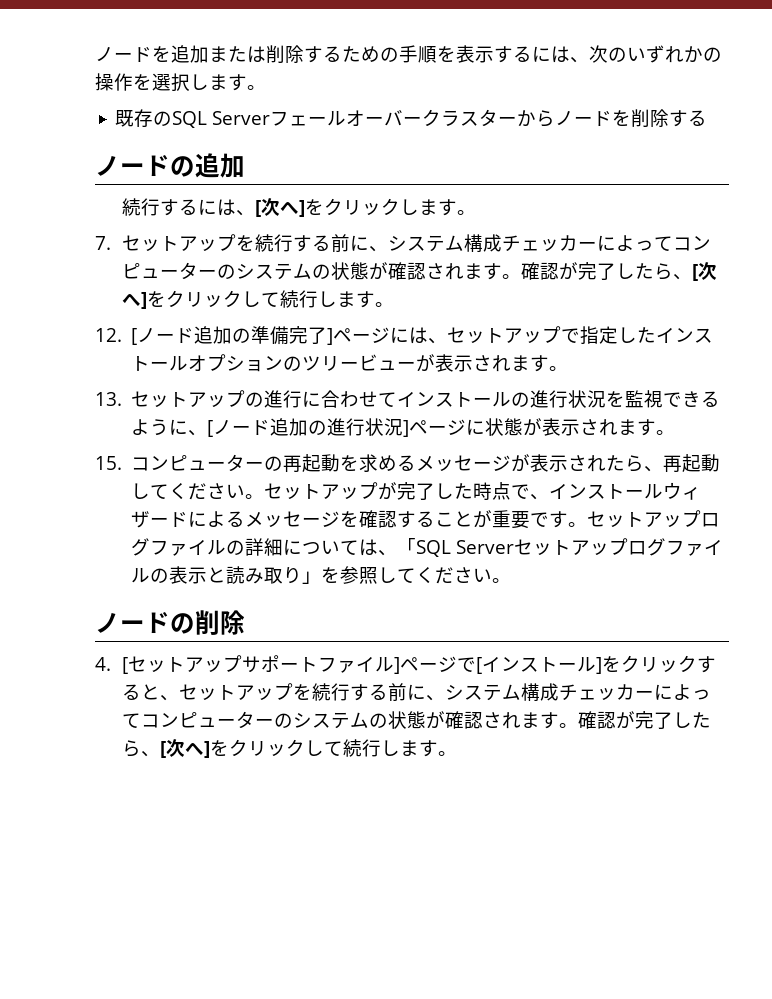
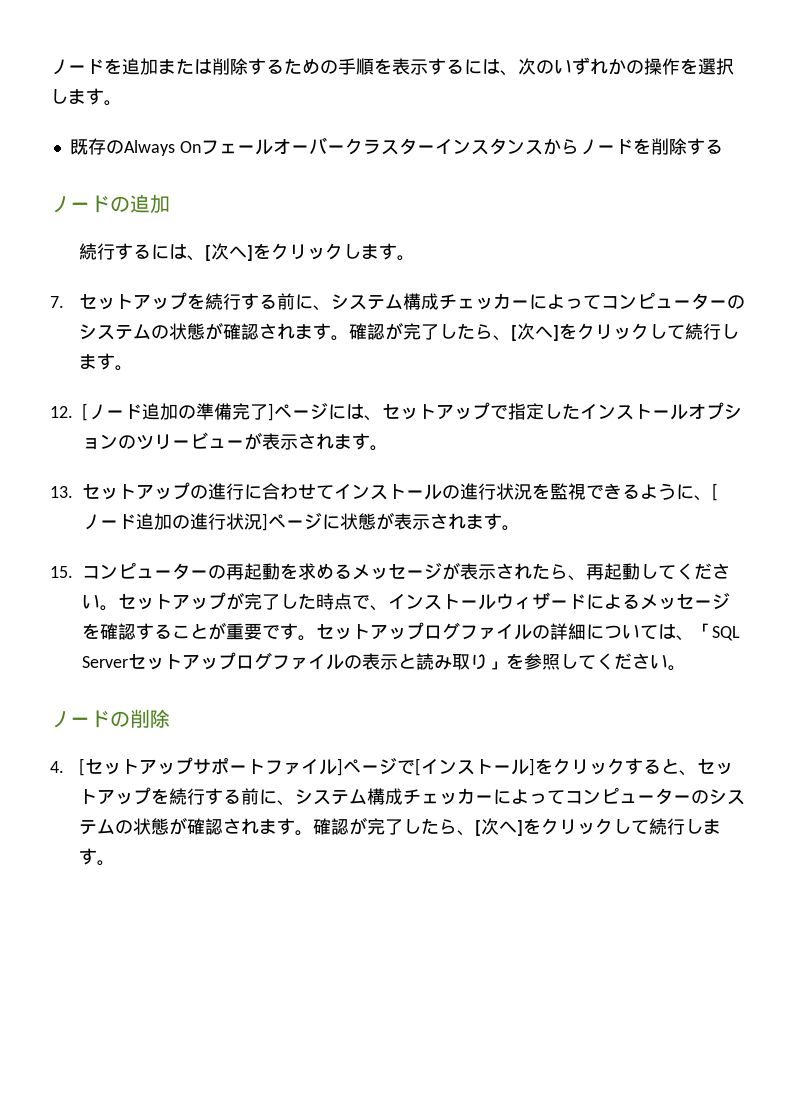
[172,111,271,128] SQL Server -> [123,140,201,156] Always On
(518, 120) none -> [434,138,543,155] インスタンス

